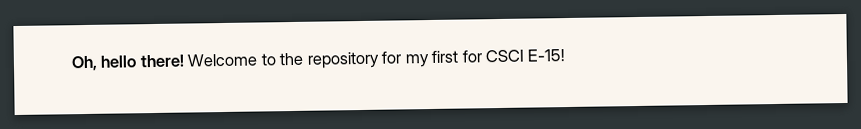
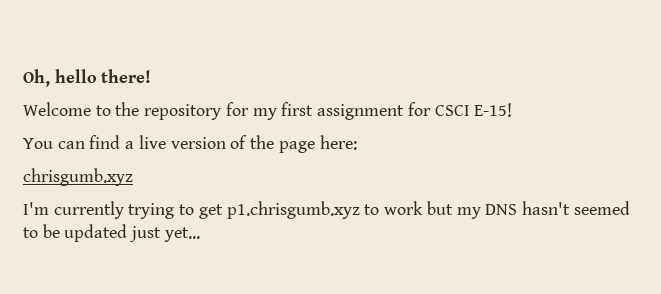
(185, 61) none -> (152, 76) //
(459, 56) none -> [317,104,405,120] assignment
(566, 55) none -> [23,135,357,153] [23,168,133,186] [23,201,630,219] [23,224,200,242] // You can find a live version of the page here: // chrisgumb.xyz // I'm currently trying to get p1.chrisgumb.xyz to work but my DNS hasn't seemed to be updated just yet...

